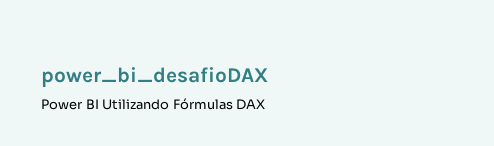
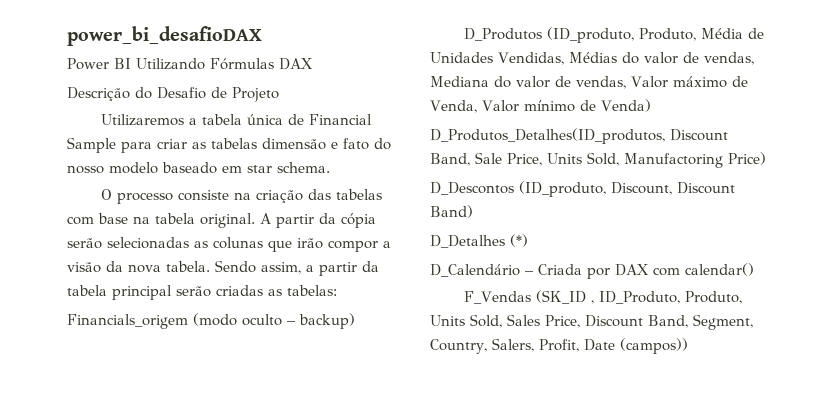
(266, 104) none -> [67,87,279,102] [100,114,372,126] [67,137,391,153] [67,162,330,174] [100,189,382,204] [67,213,376,228] [67,237,391,252] [67,260,379,276] [67,285,337,300] [67,313,355,329] [463,27,764,43] [430,52,754,65] [430,76,748,89] [430,99,651,113] [430,128,728,144] [430,152,766,168] [430,181,735,197] [430,205,473,218] [430,234,528,248] [430,263,754,279] [463,290,742,304] [430,314,753,330] [430,338,688,354] // Descrição do Desafio de Projeto // Utilizaremos a tabela única de Financial Sample para criar as tabelas dimensão e fato do nosso modelo baseado em star schema. // O processo consiste na criação das tabelas com base na tabela original. A partir da cópia serão selecionadas as colunas que irão compor a visão da nova tabela. Sendo assim, a partir da tabela principal serão criadas as tabelas: // Financials_origem (modo oculto – backup) // D_Produtos (ID_produto, Produto, Média de Unidades Vendidas, Médias do valor de vendas, Mediana do valor de vendas, Valor máximo de Venda, Valor mínimo de Venda) // D_Produtos_Detalhes(ID_produtos, Discount Band, Sale Price, Units Sold, Manufactoring Price) // D_Descontos (ID_produto, Discount, Discount Band) // D_Detalhes (*) // D_Calendário – Criada por DAX com calendar() // F_Vendas (SK_ID , ID_Produto, Produto, Units Sold, Sales Price, Discount Band, Segment, Country, Salers, Profit, Date (campos))

